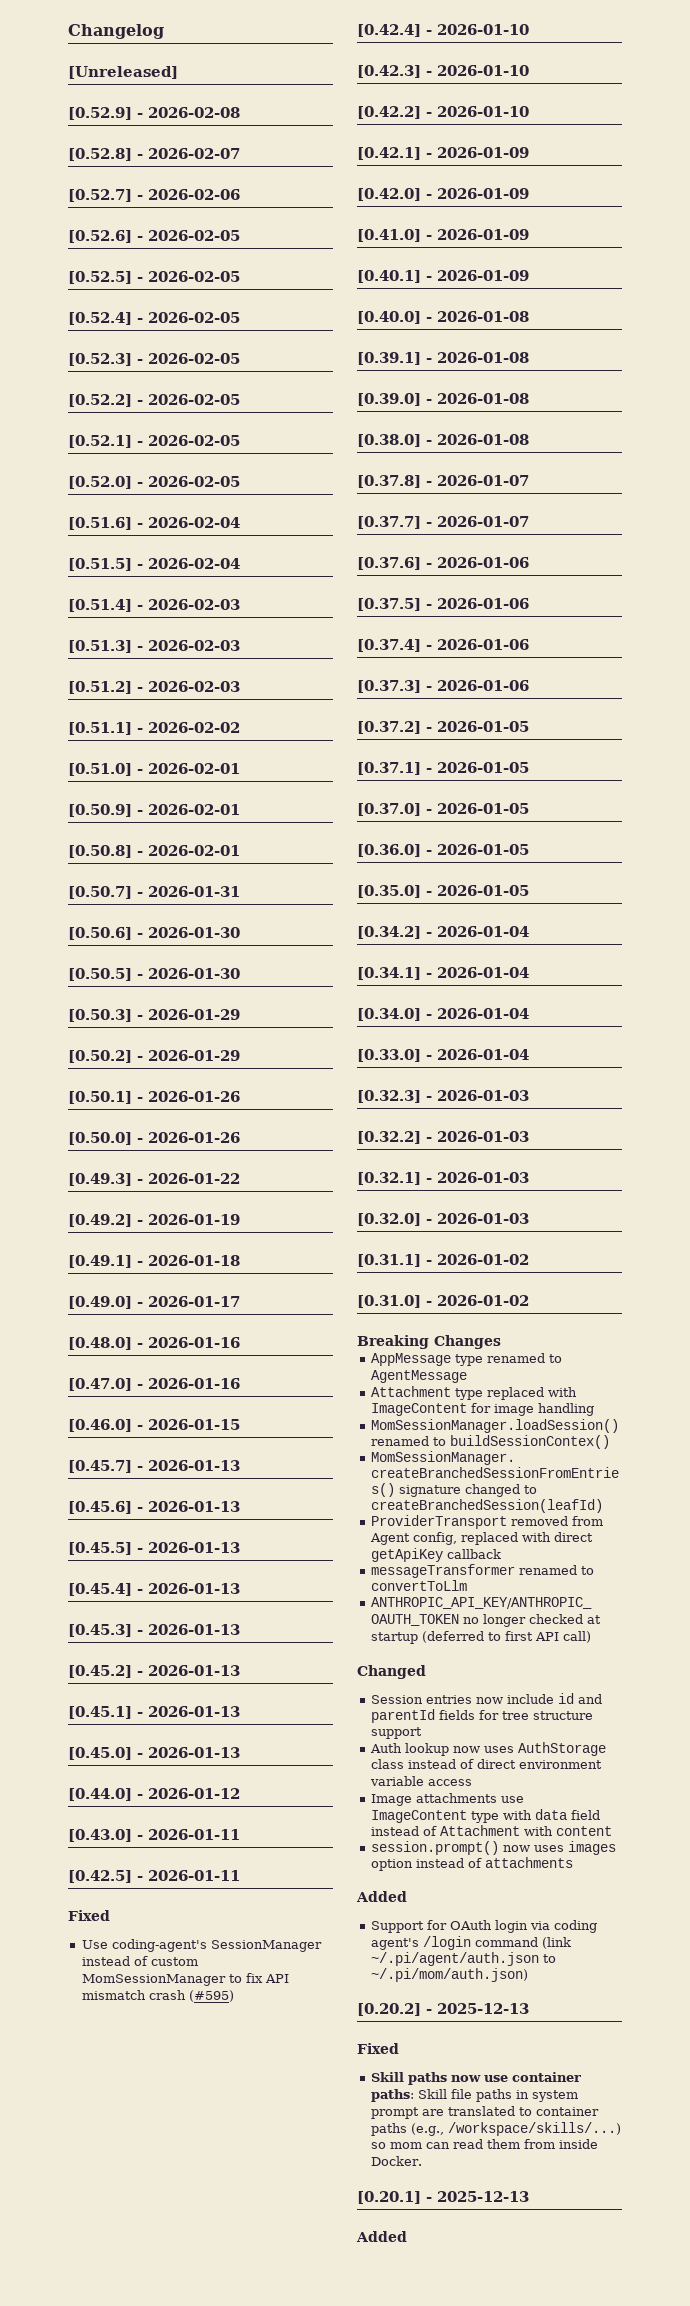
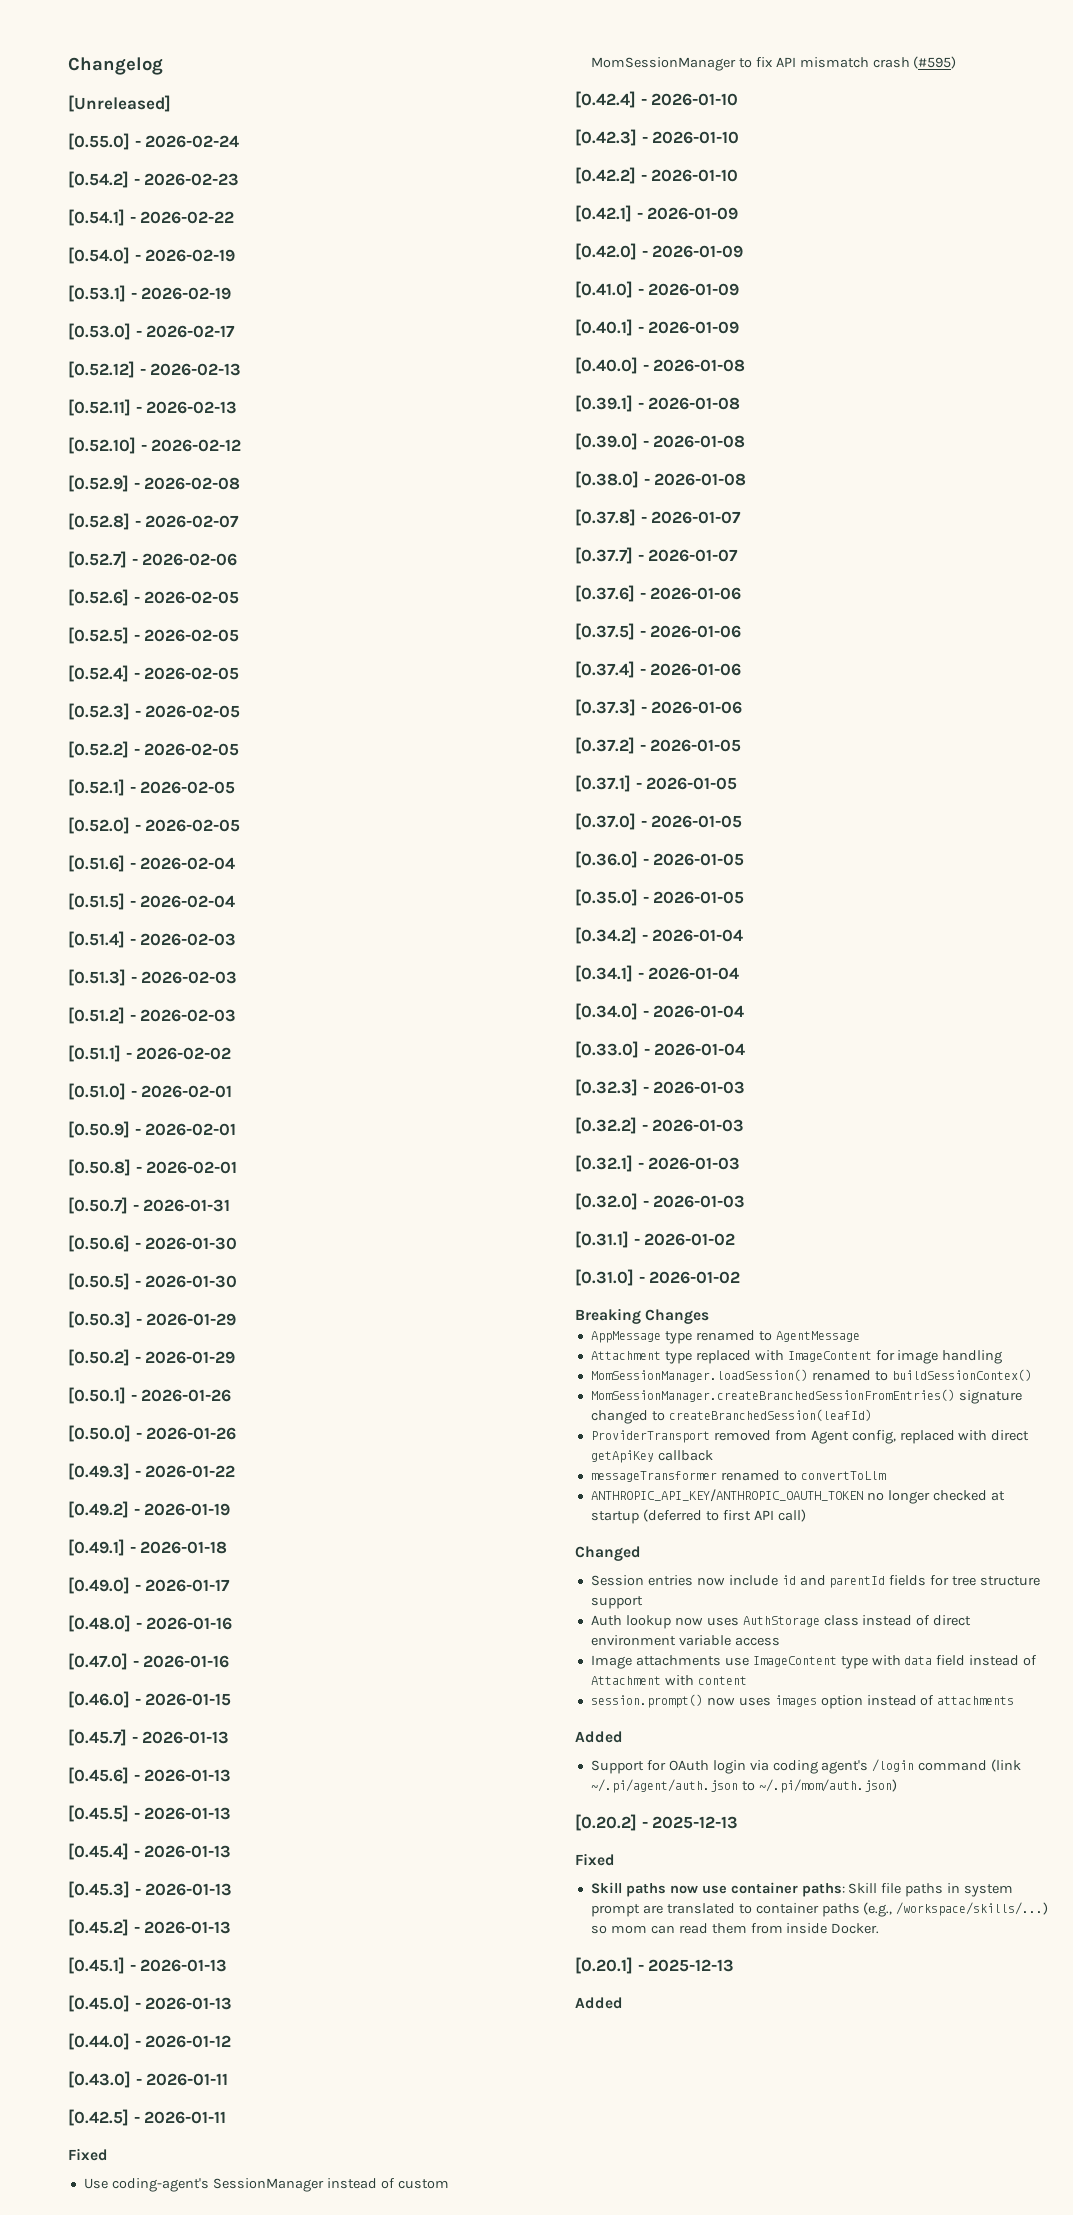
(178, 72) none -> [68,133,240,150] [68,171,240,188] [68,209,235,226] [68,247,236,264] [68,285,232,302] [68,323,236,340] [68,361,242,378] [68,399,238,416] [68,437,242,454] // [0.55.0] - 2026-02-24 // [0.54.2] - 2026-02-23 // [0.54.1] - 2026-02-22 // [0.54.0] - 2026-02-19 // [0.53.1] - 2026-02-19 // [0.53.0] - 2026-02-17 // [0.52.12] - 2026-02-13 // [0.52.11] - 2026-02-13 // [0.52.10] - 2026-02-12

